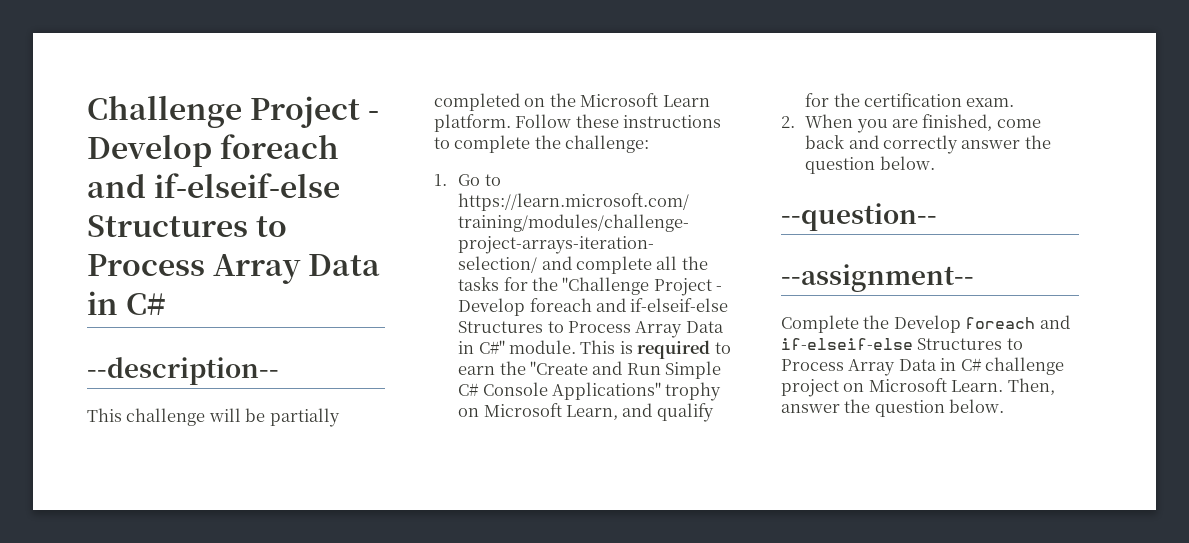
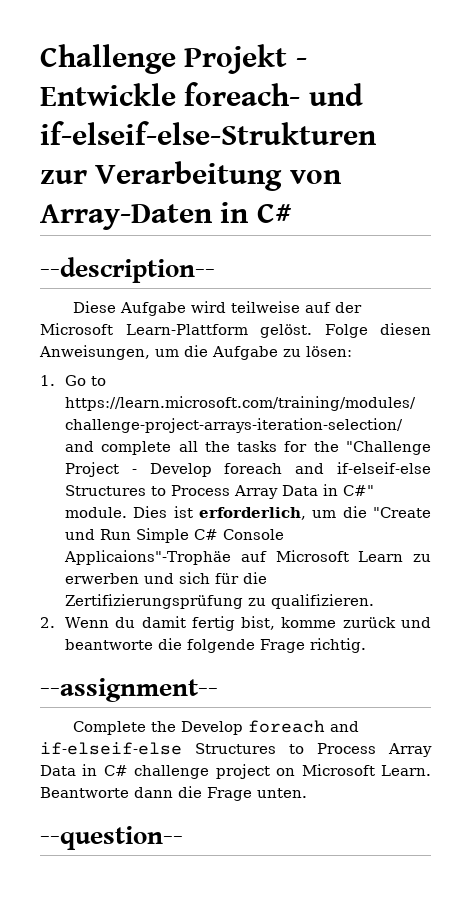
[250,96,380,128] [87,134,340,167] [87,173,341,198] [87,215,288,237] [87,254,381,284] [87,291,166,315] [87,357,279,385] [87,408,340,427] [434,93,710,111] [434,114,722,132] [434,135,650,153] Project - Develop foreach and if-elseif-else Structures to Process Array Data in C# // --description-- // This challenge will be partially completed on the Microsoft Learn platform. Follow these instructions to complete the challenge: -> [184,44,307,74] [40,82,363,106] [40,121,377,145] [40,161,342,191] [40,202,292,230] [40,257,215,283] [73,301,363,316] [40,323,431,338] [39,345,352,360] Projekt - Entwickle foreach- und if-elseif-else-Strukturen zur Verarbeitung von Array-Daten in C# // --description-- // Diese Aufgabe wird teilweise auf der Microsoft Learn-Plattform gelöst. Folge diesen Anweisungen, um die Aufgabe zu lösen:
[580,340,731,359] [458,361,722,379] [458,382,722,401] [458,403,714,422] [805,93,1015,107] [781,114,1041,133] [805,135,1051,154] [805,156,935,174] [781,203,937,231] This is required to earn the "Create and Run Simple C# Console Applications" trophy on Microsoft Learn, and qualify for the certification exam. // 2. When you are finished, come back and correctly answer the question below. // --question-- -> [133,506,432,520] [65,528,285,543] [64,550,432,565] [65,572,268,584] [65,594,375,609] [40,616,431,631] [65,638,367,653] Dies ist erforderlich, um die "Create und Run Simple C# Console Applicaions"-Trophäe auf Microsoft Learn zu erwerben und sich für die Zertifizierungsprüfung zu qualifizieren. // 2. Wenn du damit fertig bist, komme zurück und beantworte die folgende Frage richtig.
[1007,378,1055,395] [781,399,1005,417] Then, answer the question below. -> [40,786,307,801] [40,826,183,850] Beantworte dann die Frage unten. // --question--

